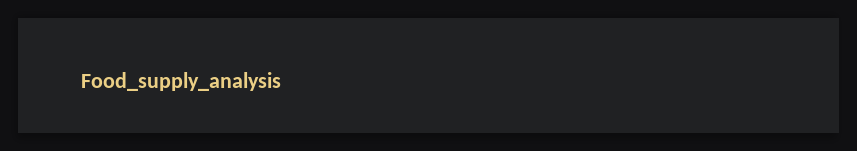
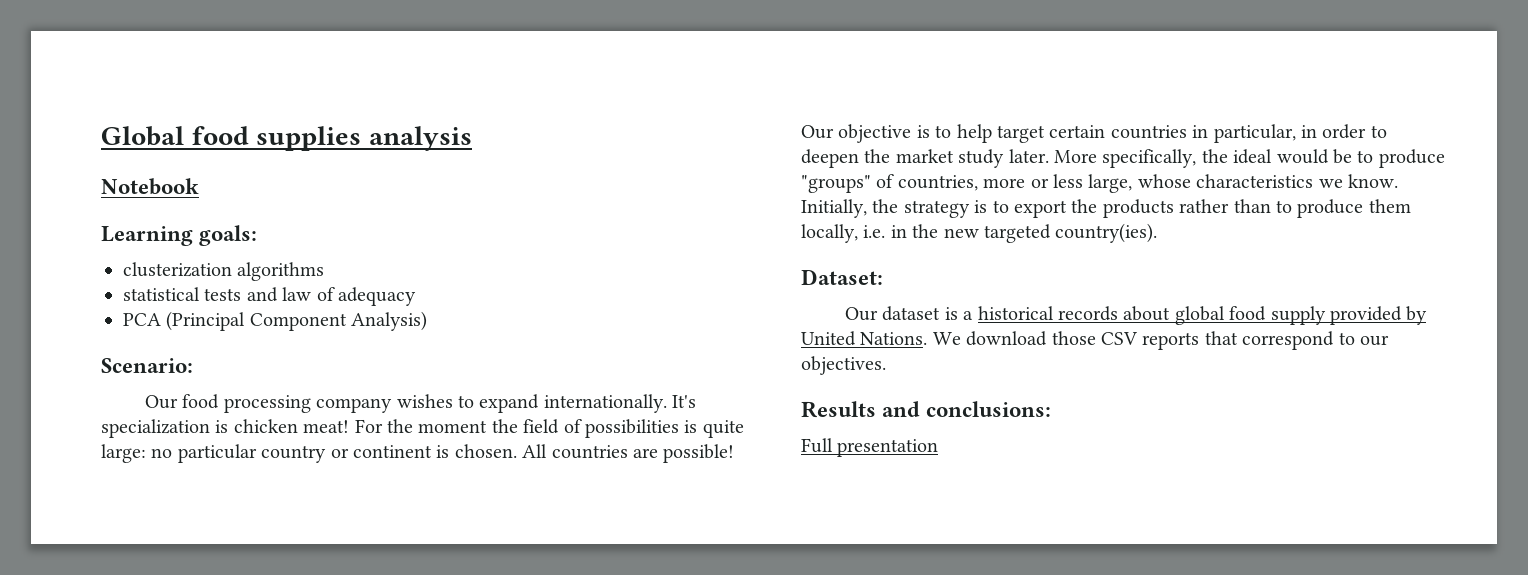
[81,72,281,91] Food_supply_analysis -> [101,126,472,151] [101,178,199,195] [101,225,258,246] [123,262,325,281] [123,287,416,306] [123,311,428,331] [101,358,193,373] [145,394,697,413] [101,419,744,438] [101,444,735,463] [801,124,1387,143] [801,149,1445,168] [801,174,1398,193] [801,199,1411,218] [801,223,1158,243] [801,269,883,285] [845,306,1428,325] [801,331,1389,350] [801,356,886,375] [801,401,1052,418] [801,438,939,457] Global food supplies analysis // Notebook // Learning goals: // clusterization algorithms // statistical tests and law of adequacy // PCA (Principal Component Analysis) // Scenario: // Our food processing company wishes to expand internationally. It's specialization is chicken meat! For the moment the field of possibilities is quite large: no particular country or continent is chosen. All countries are possible! Our objective is to help target certain countries in particular, in order to deepen the market study later. More specifically, the ideal would be to produce "groups" of countries, more or less large, whose characteristics we know. Initially, the strategy is to export the products rather than to produce them locally, i.e. in the new targeted country(ies). // Dataset: // Our dataset is a historical records about global food supply provided by United Nations. We download those CSV reports that correspond to our objectives. // Results and conclusions: // Full presentation

